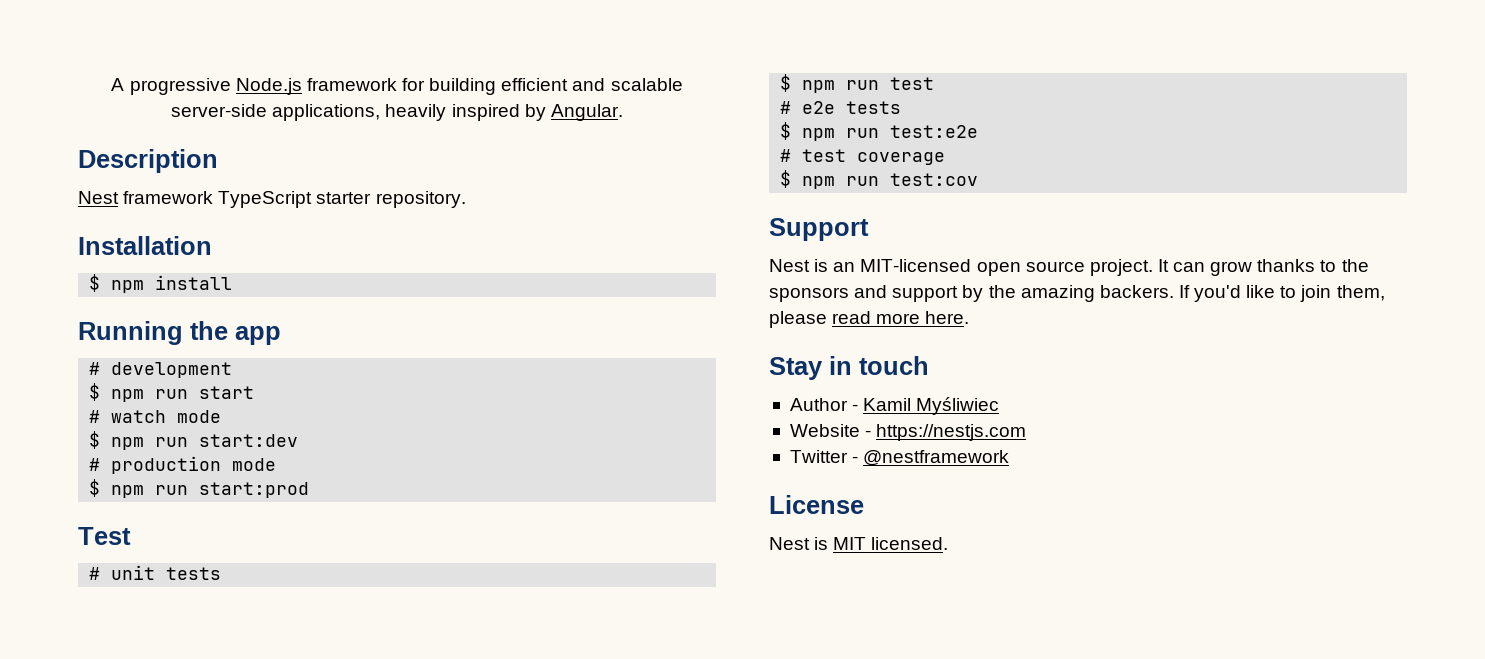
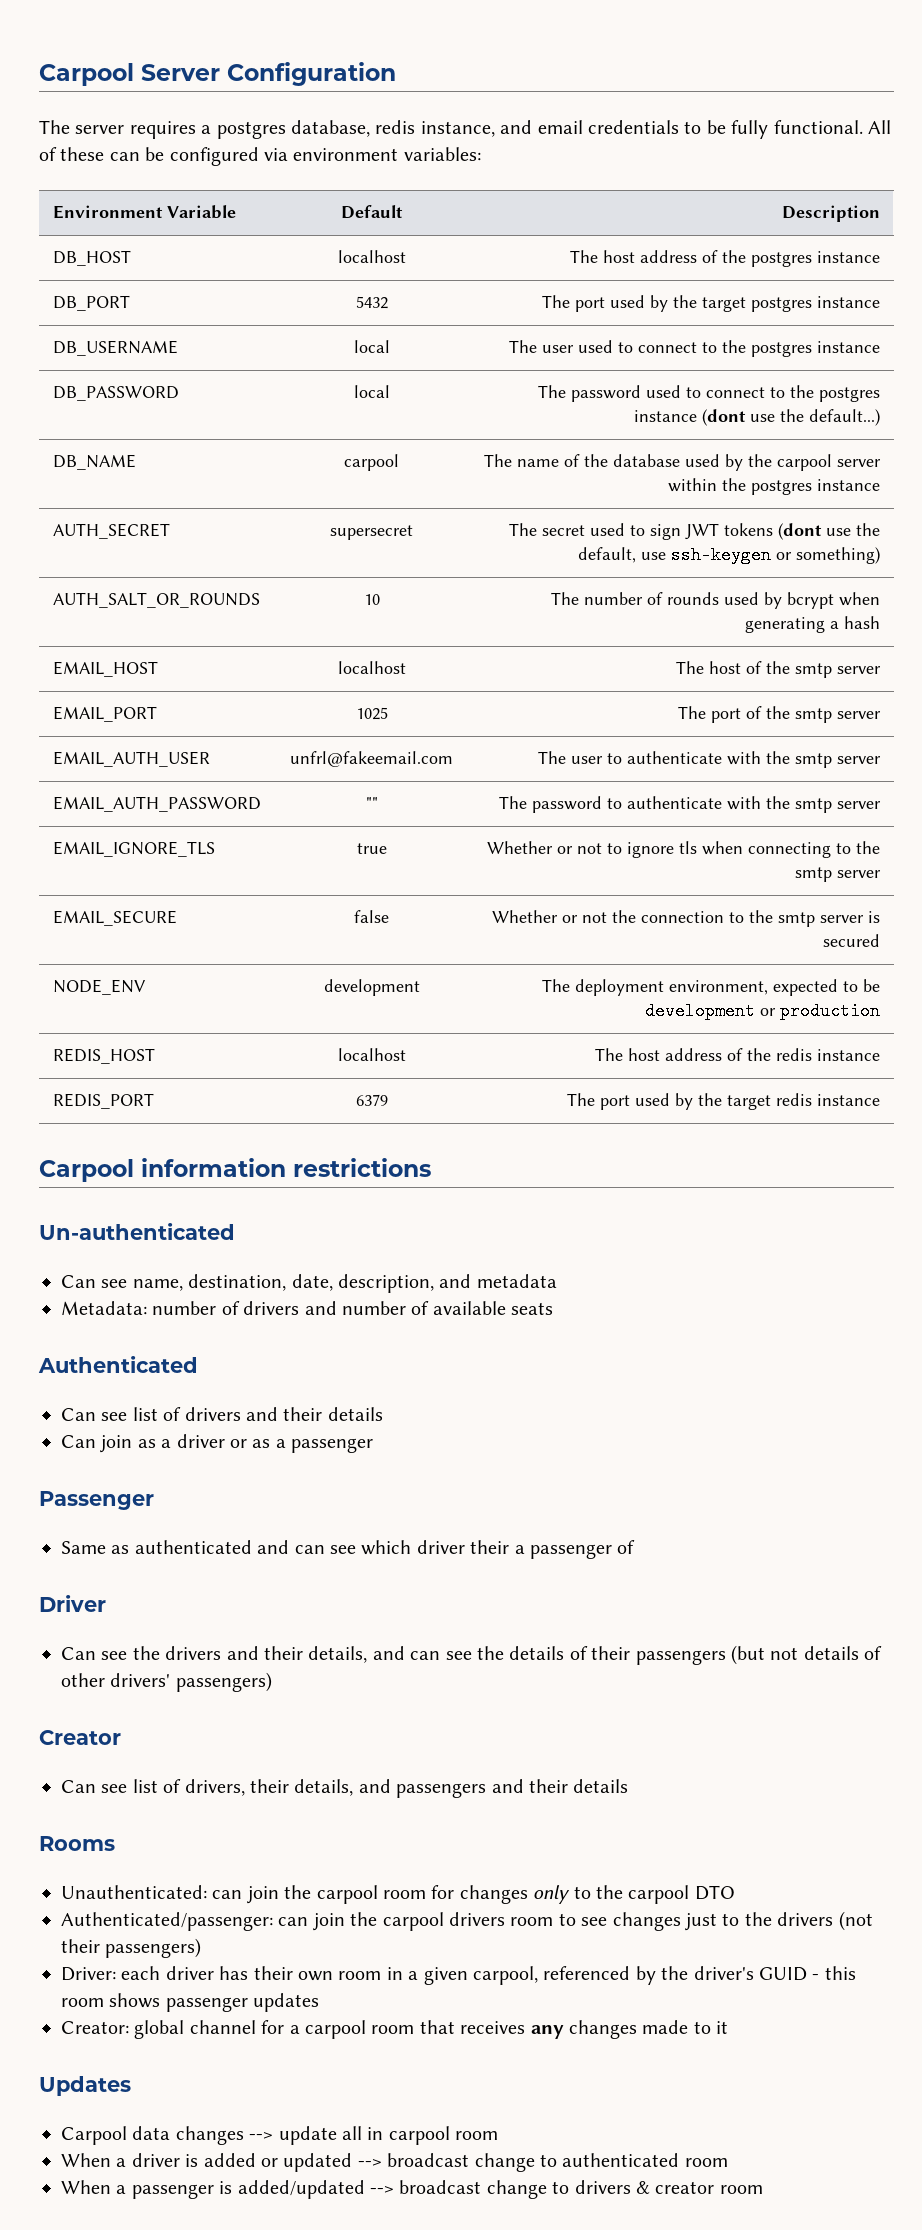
[111,78,683,95] [171,104,623,121] [78,149,218,173] [78,191,466,208] [78,236,212,255] [89,274,233,293] [78,321,281,345] [89,362,233,378] [89,383,255,402] [89,410,222,423] [89,431,299,450] [89,456,277,474] [89,479,310,498] [78,527,131,545] [89,565,222,580] [780,74,935,93] [780,101,902,114] [780,122,979,141] [780,149,946,165] [780,170,979,189] [769,218,869,241] [769,259,1369,276] [769,285,1385,302] [769,311,970,328] [769,356,929,380] [789,397,1000,415] [789,424,1027,441] [789,450,1010,466] [769,495,864,514] [769,537,949,550] A progressive Node.js framework for building efficient and scalable server-side applications, heavily inspired by Angular. // Description // Nest framework TypeScript starter repository. // Installation // $ npm install // Running the app // # development // $ npm run start // # watch mode // $ npm run start:dev // # production mode // $ npm run start:prod // Test // # unit tests // $ npm run test // # e2e tests // $ npm run test:e2e // # test coverage // $ npm run test:cov // Support // Nest is an MIT-licensed open source project. It can grow thanks to the sponsors and support by the amazing backers. If you'd like to join them, please read more here. // Stay in touch // Author - Kamil Myśliwiec // Website - https://nestjs.com // Twitter - @nestframework // License // Nest is MIT licensed. -> [39,62,396,86] [39,120,891,139] [39,147,481,166] [52,205,236,219] [341,205,403,219] [782,205,881,222] [52,250,131,266] [337,250,406,263] [570,250,881,267] [52,295,130,311] [355,296,388,309] [542,295,881,312] [52,340,178,356] [353,340,390,353] [509,340,881,357] [52,386,179,401] [353,385,390,398] [538,385,881,402] [634,409,881,426] [52,454,136,470] [344,454,399,471] [484,454,882,471] [668,478,881,495] [52,523,170,539] [330,525,413,540] [509,523,881,540] [578,546,881,564] [52,592,260,608] [363,594,380,605] [551,592,881,609] [745,616,881,633] [52,661,158,677] [337,661,406,674] [676,661,882,678] [52,706,157,722] [355,707,388,720] [678,706,882,723] [52,751,210,767] [290,751,453,767] [538,751,882,768] [52,796,261,812] [365,797,378,809] [499,796,882,813] [52,841,215,857] [356,843,387,854] [487,841,881,858] [795,867,882,882] [52,910,177,926] [354,910,389,923] [492,910,881,927] [823,934,881,947] [52,979,146,995] [323,979,420,996] [542,979,881,996] [645,1002,881,1020] [52,1048,155,1064] [337,1048,406,1061] [595,1048,881,1061] [52,1093,154,1109] [355,1094,388,1106] [567,1093,881,1110] [39,1158,431,1182] [39,1223,235,1240] [61,1274,557,1293] [61,1301,554,1315] [38,1356,198,1373] [61,1407,383,1421] [61,1434,374,1453] [39,1491,154,1510] [61,1540,636,1559] [39,1595,106,1612] [61,1645,883,1665] [61,1672,272,1692] [39,1730,121,1745] [61,1779,629,1798] [39,1836,115,1851] [61,1885,735,1904] [61,1911,873,1931] [61,1938,202,1958] [61,1966,856,1985] [61,1993,320,2012] [61,2020,729,2039] [39,2076,131,2096] [61,2126,499,2145] [61,2153,728,2172] [61,2180,763,2199] Carpool Server Configuration // The server requires a postgres database, redis instance, and email credentials to be fully functional. All of these can be configured via environment variables: // Environment Variable | Default | Description // DB_HOST | localhost | The host address of the postgres instance // DB_PORT | 5432 | The port used by the target postgres instance // DB_USERNAME | local | The user used to connect to the postgres instance // DB_PASSWORD | local | The password used to connect to the postgres instance (dont use the default...) // DB_NAME | carpool | The name of the database used by the carpool server within the postgres instance // AUTH_SECRET | supersecret | The secret used to sign JWT tokens (dont use the default, use ssh-keygen or something) // AUTH_SALT_OR_ROUNDS | 10 | The number of rounds used by bcrypt when generating a hash // EMAIL_HOST | localhost | The host of the smtp server // EMAIL_PORT | 1025 | The port of the smtp server // EMAIL_AUTH_USER | unfrl@fakeemail.com | The user to authenticate with the smtp server // EMAIL_AUTH_PASSWORD | "" | The password to authenticate with the smtp server // EMAIL_IGNORE_TLS | true | Whether or not to ignore tls when connecting to the smtp server // EMAIL_SECURE | false | Whether or not the connection to the smtp server is secured // NODE_ENV | development | The deployment environment, expected to be development or production // REDIS_HOST | localhost | The host address of the redis instance // REDIS_PORT | 6379 | The port used by the target redis instance // Carpool information restrictions // Un-authenticated // Can see name, destination, date, description, and metadata // Metadata: number of drivers and number of available seats // Authenticated // Can see list of drivers and their details // Can join as a driver or as a passenger // Passenger // Same as authenticated and can see which driver their a passenger of // Driver // Can see the drivers and their details, and can see the details of their passengers (but not details of other drivers' passengers) // Creator // Can see list of drivers, their details, and passengers and their details // Rooms // Unauthenticated: can join the carpool room for changes only to the carpool DTO // Authenticated/passenger: can join the carpool drivers room to see changes just to the drivers (not their passengers) // Driver: each driver has their own room in a given carpool, referenced by the driver's GUID - this room shows passenger updates // Creator: global channel for a carpool room that receives any changes made to it // Updates // Carpool data changes --> update all in carpool room // When a driver is added or updated --> broadcast change to authenticated room // When a passenger is added/updated --> broadcast change to drivers & creator room

